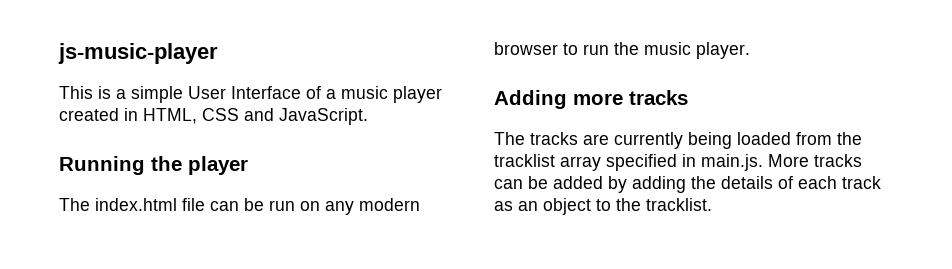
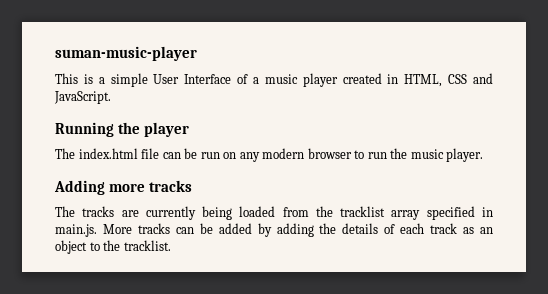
[58,43,218,64] js-music-player -> [55,46,197,61] suman-music-player

